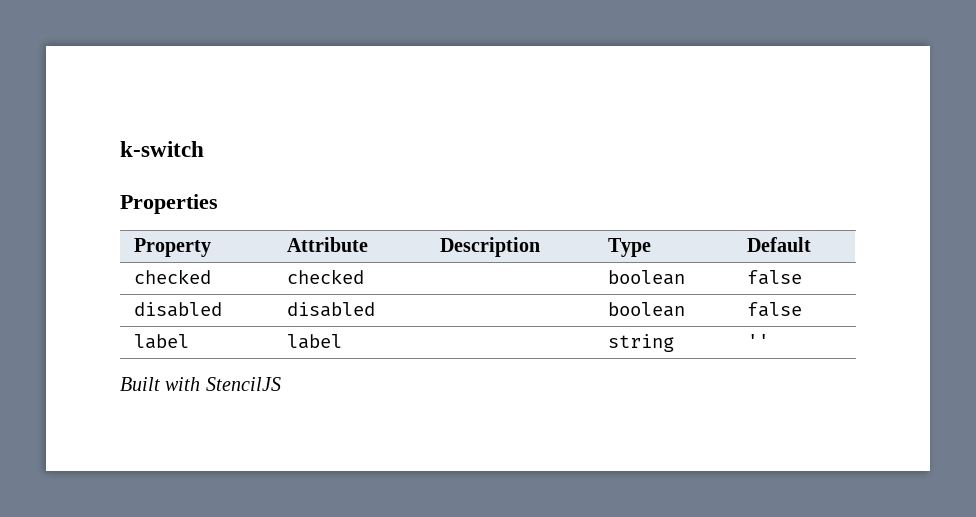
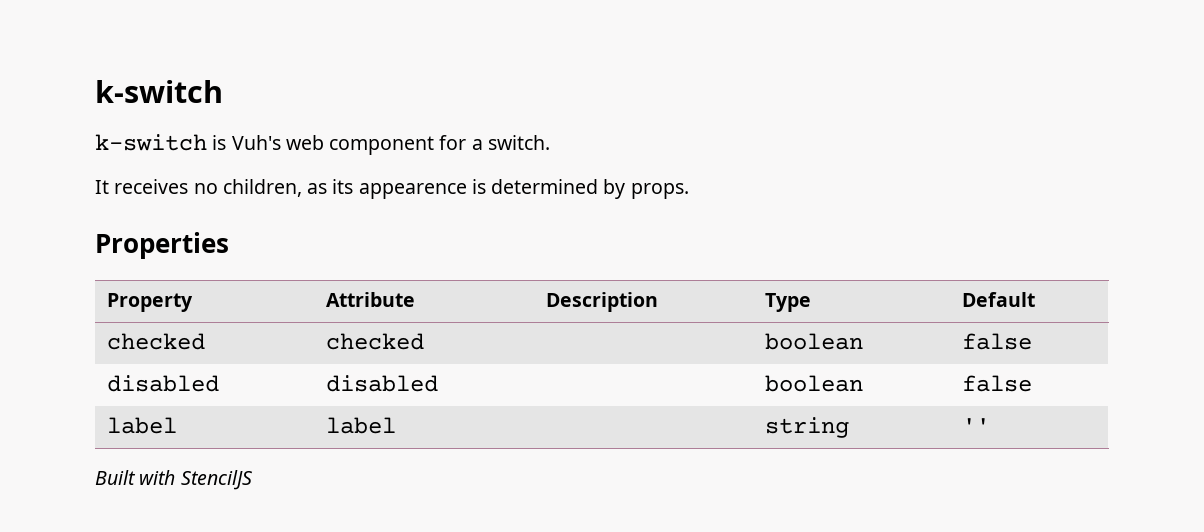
[120,141,204,157] k-switch -> [95,80,223,103] [95,134,550,155] [95,179,689,199] k-switch // k-switch is Vuh's web component for a switch. // It receives no children, as its appearence is determined by props.

